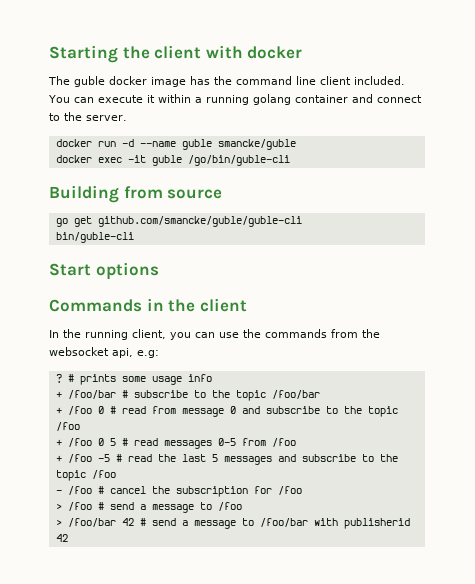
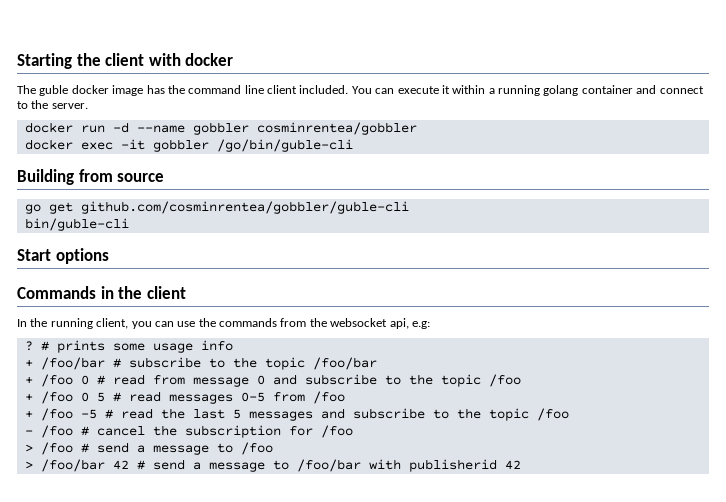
[181,139,296,150] guble smancke/guble -> [192,122,417,135] gobbler cosminrentea/gobbler
[151,155,182,166] guble -> [152,139,209,152] gobbler
[97,216,302,227] github.com/smancke/guble/guble-cli -> [80,201,409,214] github.com/cosminrentea/gobbler/guble-cli

